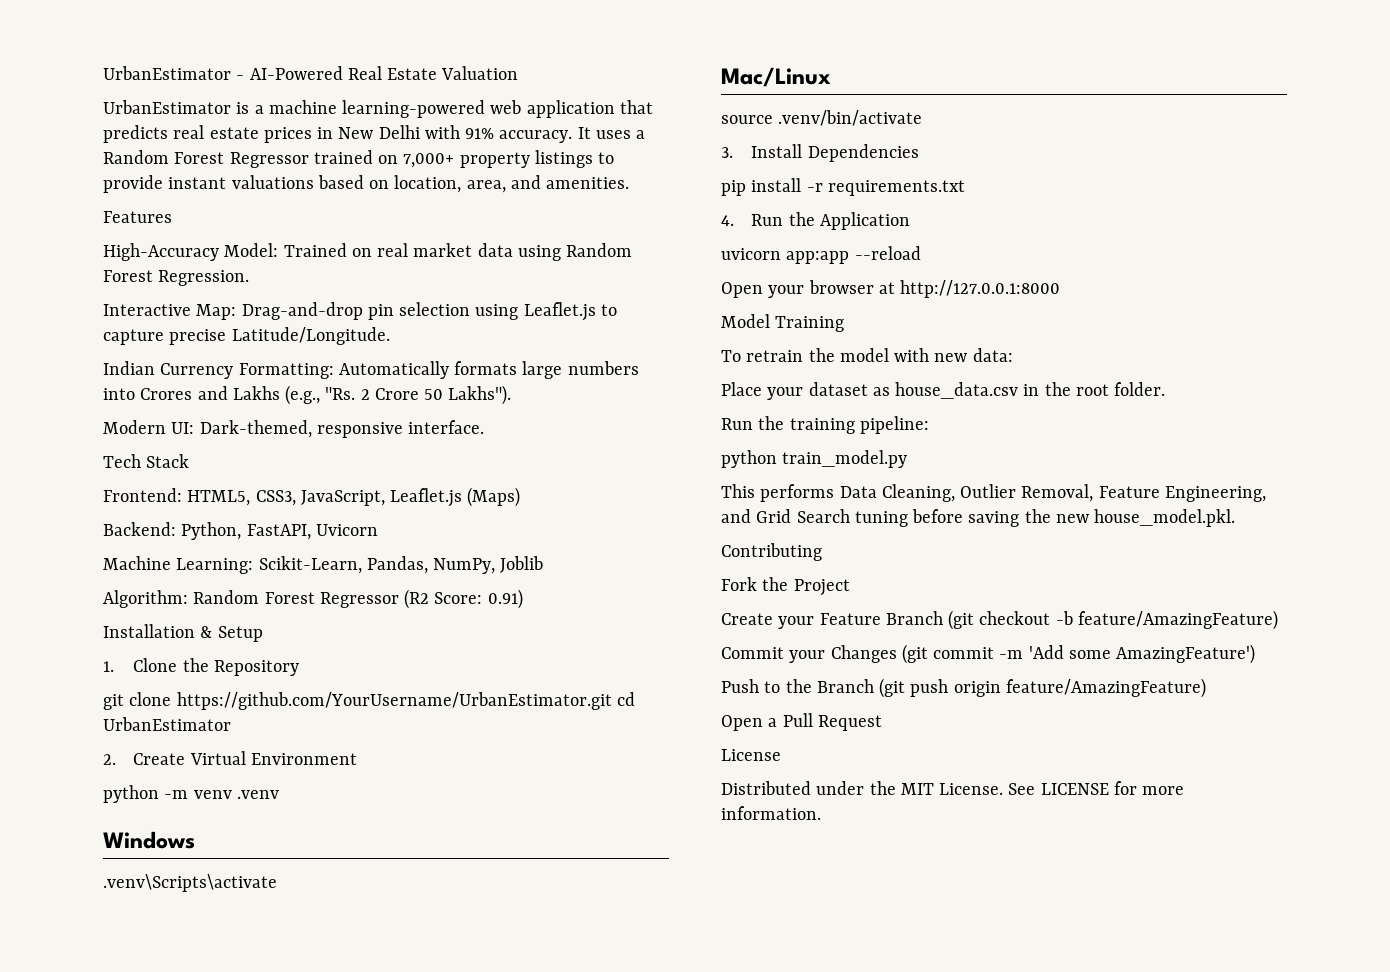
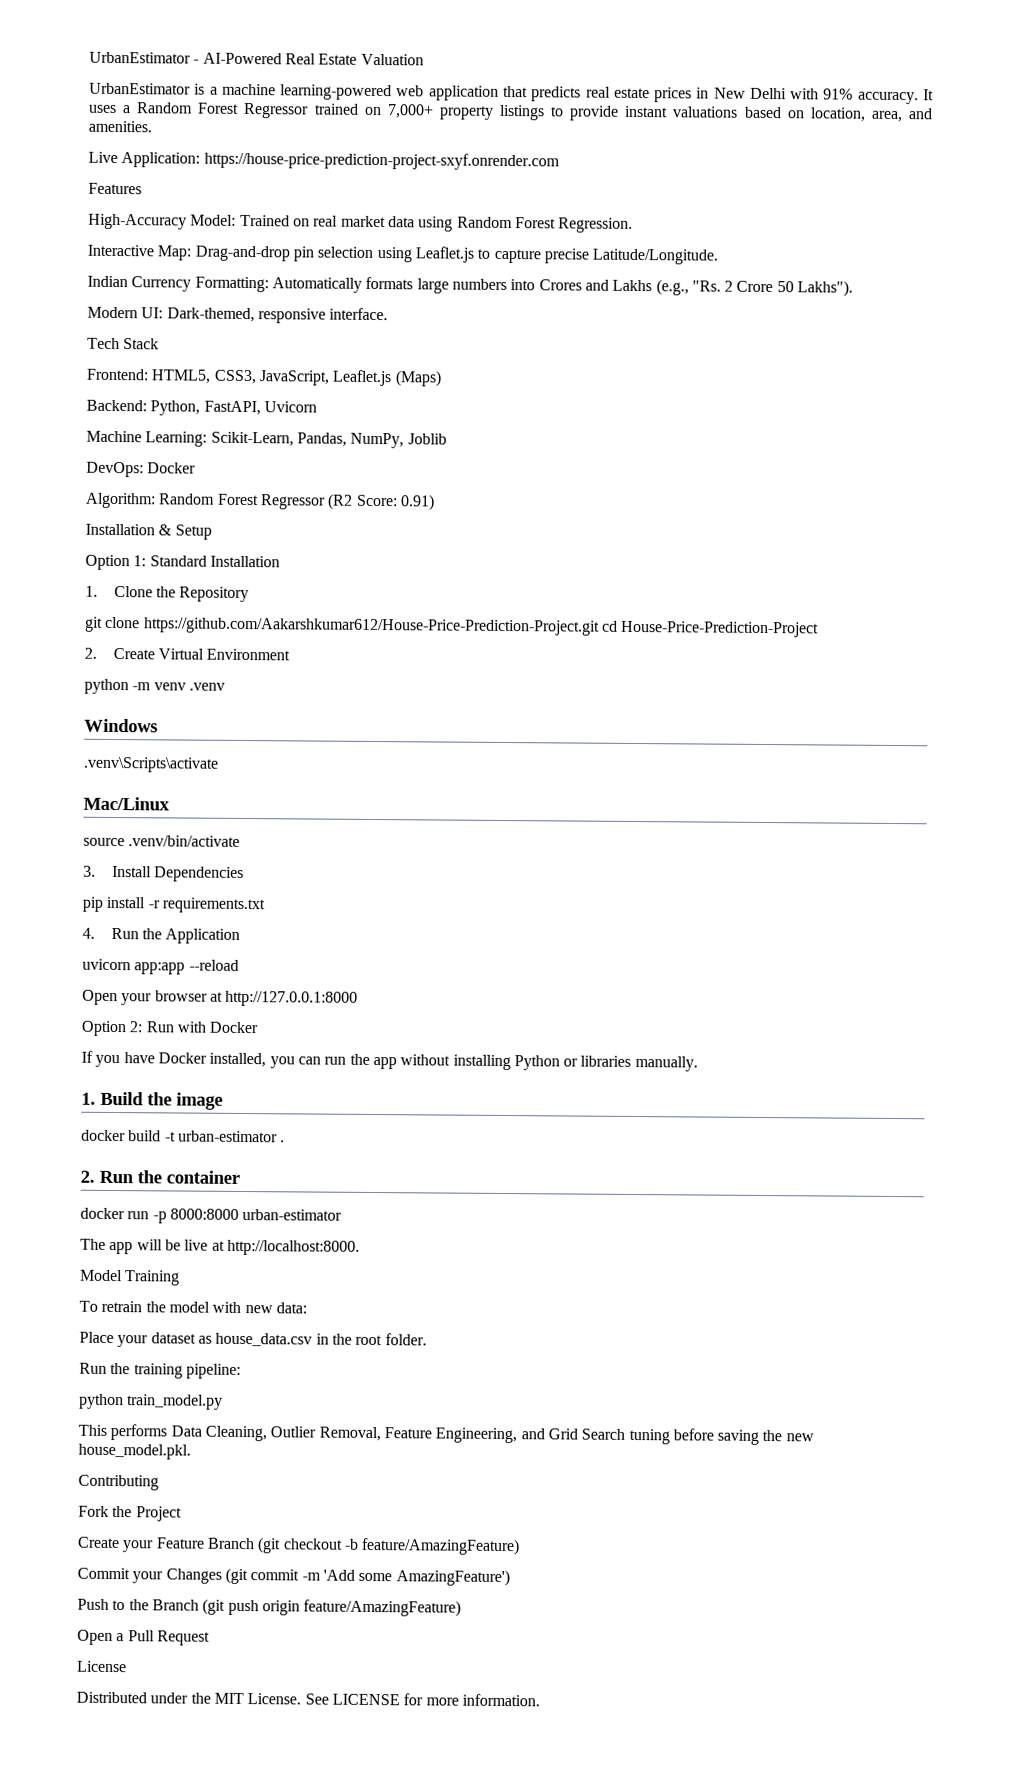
(630, 183) none -> [88,151,560,171] // Live Application: https://house-price-prediction-project-sxyf.onrender.com
(544, 564) none -> [86,461,197,478] // DevOps: Docker
(263, 634) none -> [85,554,280,571] // Option 1: Standard Installation
[176,692,635,710] [103,717,231,731] https://github.com/YourUsername/UrbanEstimator.git cd UrbanEstimator -> [142,617,820,638] https://github.com/Aakarshkumar612/House-Price-Prediction-Project.git cd House-Price-Prediction-Project
(1061, 289) none -> [81,1020,260,1037] [81,1050,698,1072] [81,1091,223,1110] [81,1129,286,1143] [80,1170,240,1184] [80,1207,343,1224] [80,1238,360,1256] // Option 2: Run with Docker // If you have Docker installed, you can run the app without installing Python or libraries manually. // 1. Build the image // docker build -t urban-estimator . // 2. Run the container // docker run -p 8000:8000 urban-estimator // The app will be live at http://localhost:8000.

